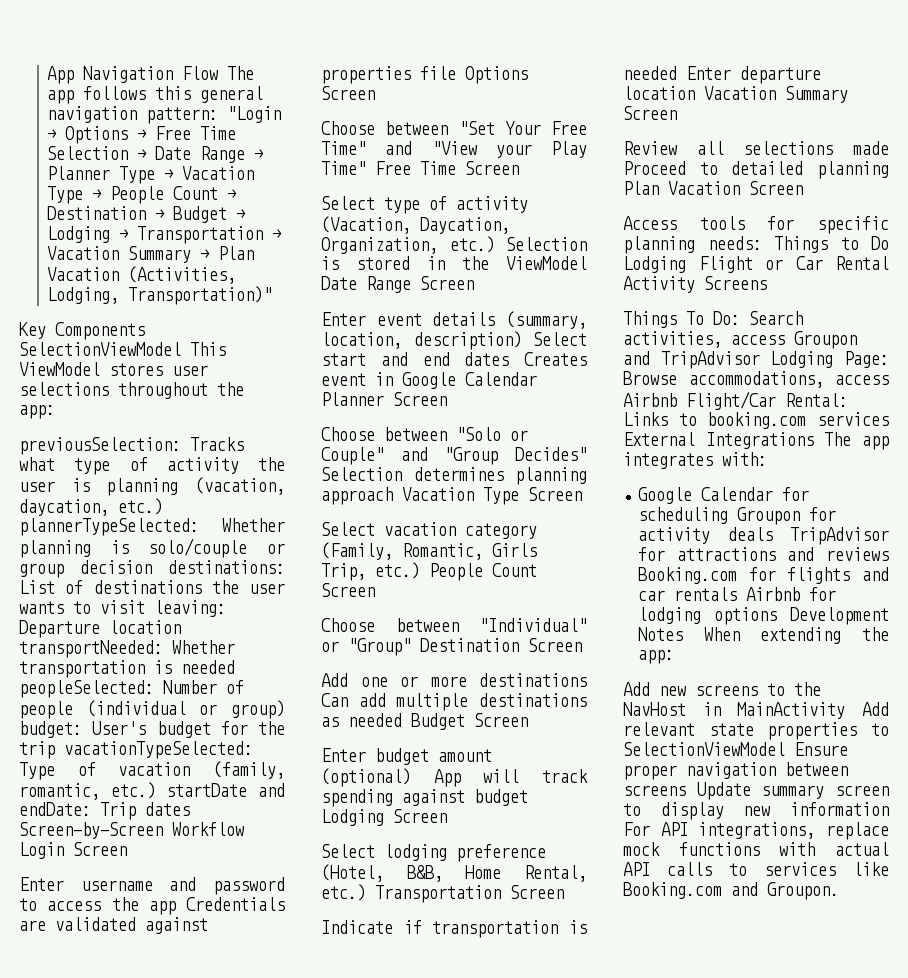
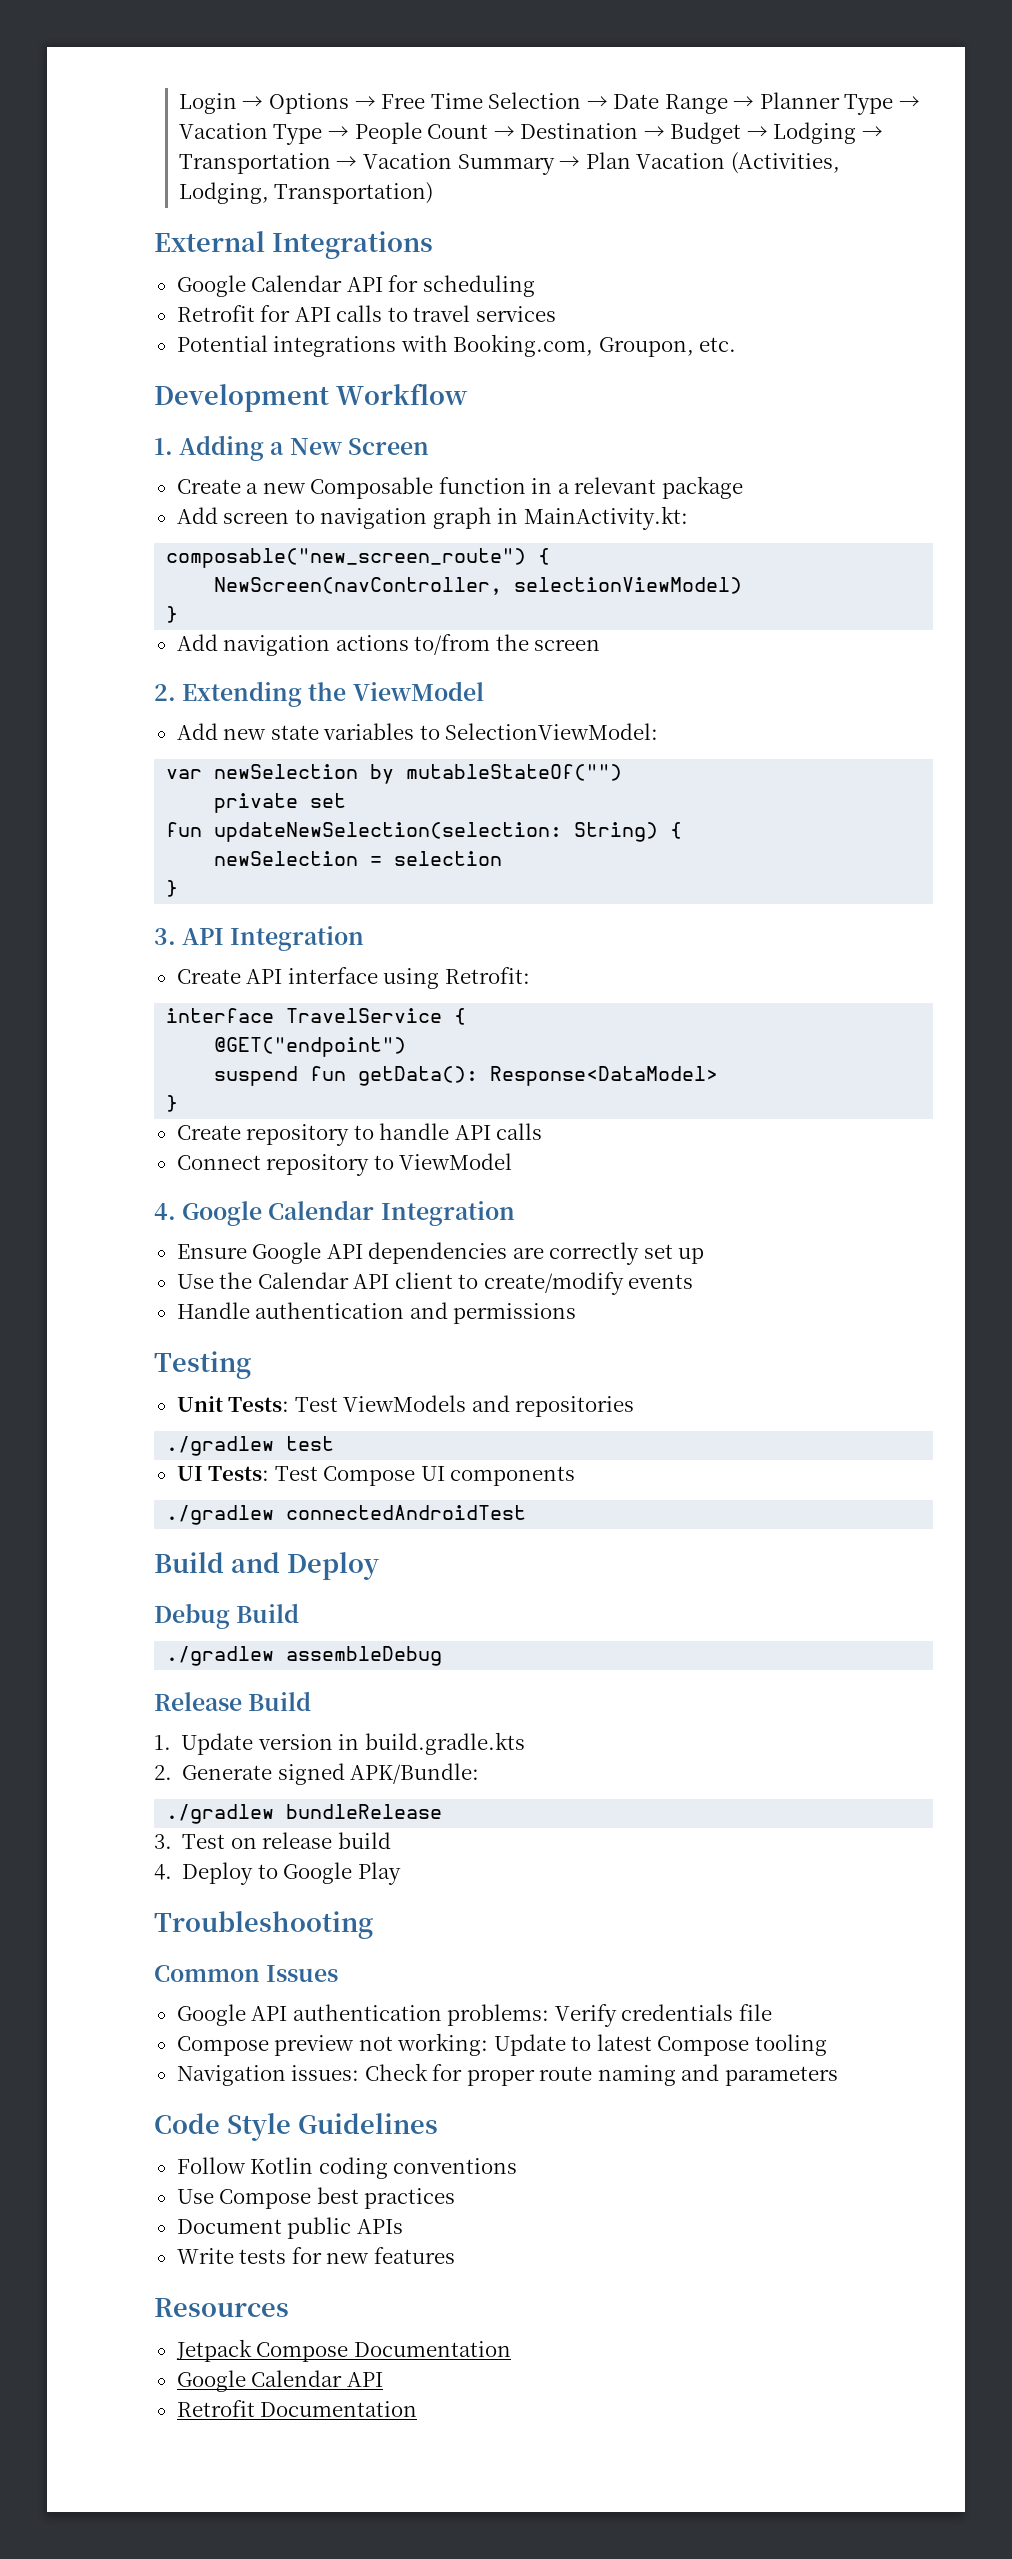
[46,66,254,84] [46,86,263,104] [46,106,281,124] App Navigation Flow The app follows this general navigation pattern: "Login -> [178,93,237,114] Login
[127,286,272,305] [19,322,145,340] [19,342,226,356] [19,362,208,376] [19,382,244,399] [19,405,55,419] [19,437,244,455] [19,457,285,475] [19,477,285,496] [19,498,163,516] [19,518,285,536] [19,538,285,558] [19,560,285,578] [19,580,285,594] [19,600,226,617] [19,620,181,638] [19,640,235,658] [19,660,235,678] [19,680,244,698] [19,700,285,719] [19,721,285,738] [19,741,253,759] [19,761,285,780] [19,782,285,800] [19,802,190,820] [19,822,244,839] [19,842,127,859] [19,877,285,895] [19,897,285,915] [19,917,208,934] [321,66,528,84] [321,86,375,100] [321,121,587,135] [321,141,587,158] [321,161,519,175] [321,196,528,214] [321,216,510,234] [321,236,587,254] [321,256,587,270] [321,276,474,293] [321,311,587,329] [321,331,587,350] [321,352,587,366] [321,372,537,389] [321,392,447,406] [321,427,528,441] [321,447,587,465] [321,467,587,485] [321,487,582,505] [321,522,537,539] [321,542,537,560] [321,562,537,581] [321,583,375,597] [321,618,587,632] [321,638,582,656] [321,673,587,687] [321,693,587,711] [321,713,528,730] [321,748,492,765] [321,768,588,787] [321,789,528,807] [321,809,447,826] [321,844,546,862] [321,864,587,882] [321,884,564,903] [321,920,587,938] [623,66,821,84] [623,86,848,103] [623,106,677,120] [623,141,889,155] [623,161,889,179] [623,181,803,195] [623,216,889,234] [623,236,889,254] [623,256,889,273] [623,276,767,293] [623,311,803,328] [623,331,857,349] [623,351,889,369] [623,371,889,388] [623,391,848,410] [623,412,889,429] [623,432,889,450] [623,452,767,469] [638,487,774,504] Transportation)" // Key Components SelectionViewModel This ViewModel stores user selections throughout the app: // previousSelection: Tracks what type of activity the user is planning (vacation, daycation, etc.) plannerTypeSelected: Whether planning is solo/couple or group decision destinations: List of destinations the user wants to visit leaving: Departure location transportNeeded: Whether transportation is needed peopleSelected: Number of people (individual or group) budget: User's budget for the trip vacationTypeSelected: Type of vacation (family, romantic, etc.) startDate and endDate: Trip dates Screen-by-Screen Workflow Login Screen // Enter username and password to access the app Credentials are validated against properties file Options Screen // Choose between "Set Your Free Time" and "View your Play Time" Free Time Screen // Select type of activity (Vacation, Daycation, Organization, etc.) Selection is stored in the ViewModel Date Range Screen // Enter event details (summary, location, description) Select start and end dates Creates event in Google Calendar Planner Screen // Choose between "Solo or Couple" and "Group Decides" Selection determines planning approach Vacation Type Screen // Select vacation category (Family, Romantic, Girls Trip, etc.) People Count Screen // Choose between "Individual" or "Group" Destination Screen // Add one or more destinations Can add multiple destinations as needed Budget Screen // Enter budget amount (optional) App will track spending against budget Lodging Screen // Select lodging preference (Hotel, B&B, Home Rental, etc.) Transportation Screen // Indicate if transportation is needed Enter departure location Vacation Summary Screen // Review all selections made Proceed to detailed planning Plan Vacation Screen // Access tools for specific planning needs: Things to Do Lodging Flight or Car Rental Activity Screens // Things To Do: Search activities, access Groupon and TripAdvisor Lodging Page: Browse accommodations, access Airbnb Flight/Car Rental: Links to booking.com services External Integrations The app integrates with: // Google Calendar -> [274,182,434,204] [154,231,433,259] [176,275,383,297] Transportation) // External Integrations // Google Calendar API
[737,507,837,525] [638,527,889,545] [638,547,889,561] [638,567,889,584] [638,587,837,601] [638,607,889,625] [638,627,889,644] [638,650,675,664] [623,682,821,696] [623,702,889,719] [623,722,889,740] [623,742,848,756] [623,762,848,780] [623,782,889,800] [623,802,889,820] [623,822,889,840] [623,842,889,856] [623,862,889,876] [623,882,839,900] Groupon for activity deals TripAdvisor for attractions and reviews Booking.com for flights and car rentals Airbnb for lodging options Development Notes When extending the app: // Add new screens to the NavHost in MainActivity Add relevant state properties to SelectionViewModel Ensure proper navigation between screens Update summary screen to display new information For API integrations, replace mock functions with actual API calls to services like Booking.com and Groupon. -> [176,305,556,322] [176,334,737,357] [154,383,468,412] [154,435,429,461] [176,476,743,499] [176,506,688,530] [166,548,551,568] [214,577,743,595] [166,606,179,623] [176,634,601,656] [154,681,484,707] [176,723,659,740] [166,764,623,784] [214,793,347,813] [166,822,683,842] [214,851,503,866] [166,880,179,897] [154,926,365,951] [176,967,530,989] [166,1008,467,1025] [214,1037,407,1057] [214,1066,719,1086] [166,1095,179,1112] [176,1123,543,1146] [176,1153,513,1176] [154,1200,515,1226] [176,1242,705,1265] [176,1272,694,1295] [176,1302,577,1324] [154,1351,251,1379] [176,1395,635,1417] [166,1436,335,1456] [176,1466,576,1486] [166,1505,527,1525] [154,1552,379,1580] [154,1603,300,1629] [166,1646,443,1666] [154,1691,312,1711] [154,1732,525,1755] [154,1763,480,1785] [166,1804,443,1824] [154,1832,391,1849] [154,1862,401,1885] [154,1911,373,1939] [154,1965,339,1982] [176,2004,772,2027] [176,2033,827,2056] [176,2063,838,2086] [154,2113,438,2141] [176,2157,518,2179] [176,2187,456,2209] [176,2217,403,2239] [176,2247,455,2264] [154,2298,289,2317] [175,2339,511,2362] [176,2370,383,2392] [176,2400,418,2417] // Retrofit for API calls to travel services // Potential integrations with Booking.com, Groupon, etc. // Development Workflow // 1. Adding a New Screen // Create a new Composable function in a relevant package // Add screen to navigation graph in MainActivity.kt: // composable("new_screen_route") { // NewScreen(navController, selectionViewModel) // } // Add navigation actions to/from the screen // 2. Extending the ViewModel // Add new state variables to SelectionViewModel: // var newSelection by mutableStateOf("") // private set // fun updateNewSelection(selection: String) { // newSelection = selection // } // 3. API Integration // Create API interface using Retrofit: // interface TravelService { // @GET("endpoint") // suspend fun getData(): Response<DataModel> // } // Create repository to handle API calls // Connect repository to ViewModel // 4. Google Calendar Integration // Ensure Google API dependencies are correctly set up // Use the Calendar API client to create/modify events // Handle authentication and permissions // Testing // Unit Tests: Test ViewModels and repositories // ./gradlew test // UI Tests: Test Compose UI components // ./gradlew connectedAndroidTest // Build and Deploy // Debug Build // ./gradlew assembleDebug // Release Build // 1. Update version in build.gradle.kts // 2. Generate signed APK/Bundle: // ./gradlew bundleRelease // 3. Test on release build // 4. Deploy to Google Play // Troubleshooting // Common Issues // Google API authentication problems: Verify credentials file // Compose preview not working: Update to latest Compose tooling // Navigation issues: Check for proper route naming and parameters // Code Style Guidelines // Follow Kotlin coding conventions // Use Compose best practices // Document public APIs // Write tests for new features // Resources // Jetpack Compose Documentation // Google Calendar API // Retrofit Documentation

